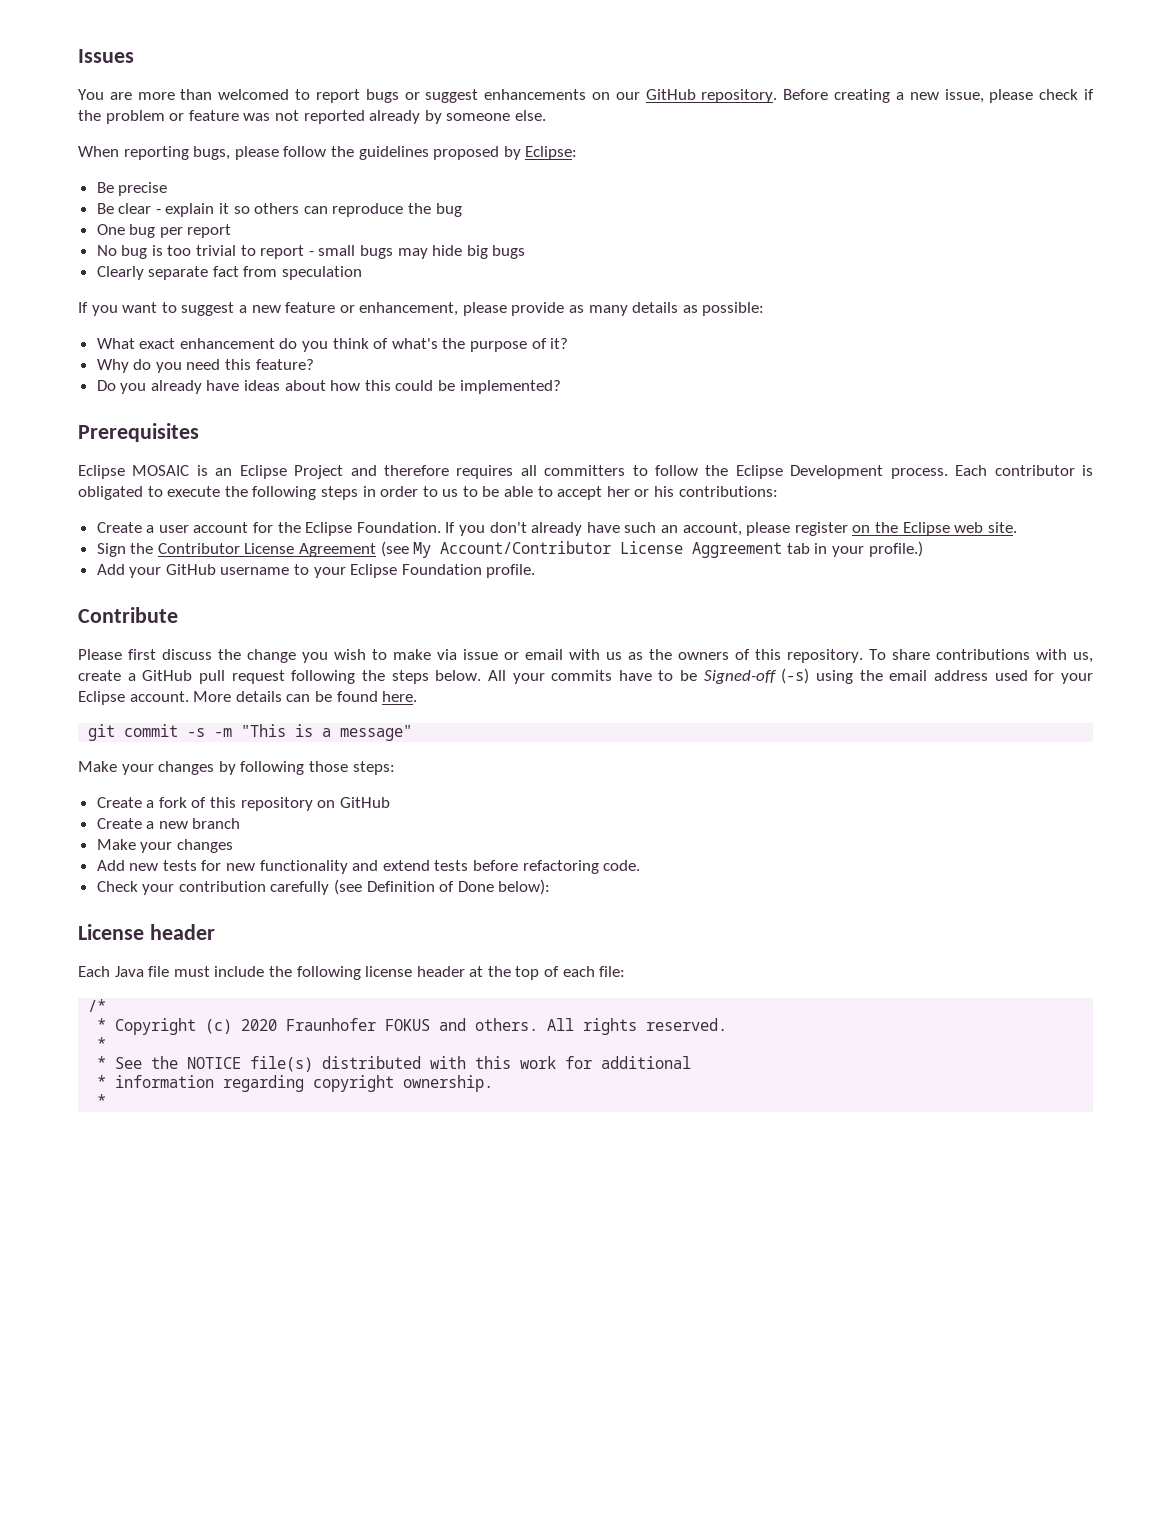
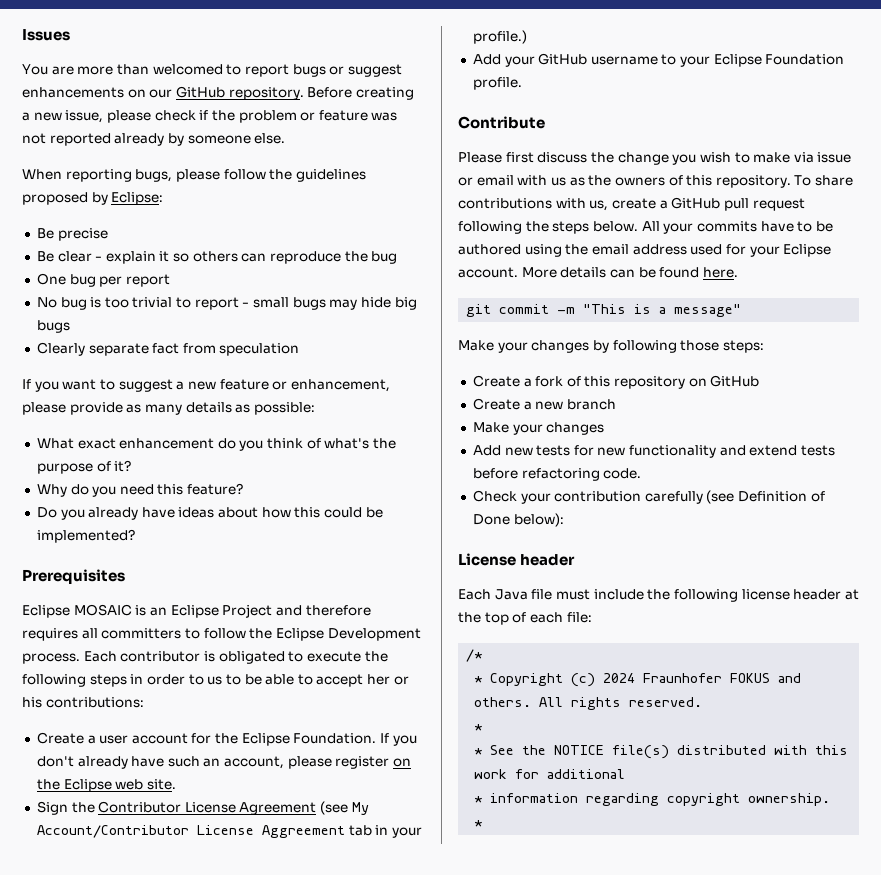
[703,668,810,684] Signed-off (-s) -> [458,244,521,255] authored
[187,728,206,737] -s -> (550, 309) none
[241,1019,278,1031] 2020 -> [603,673,636,683] 2024

